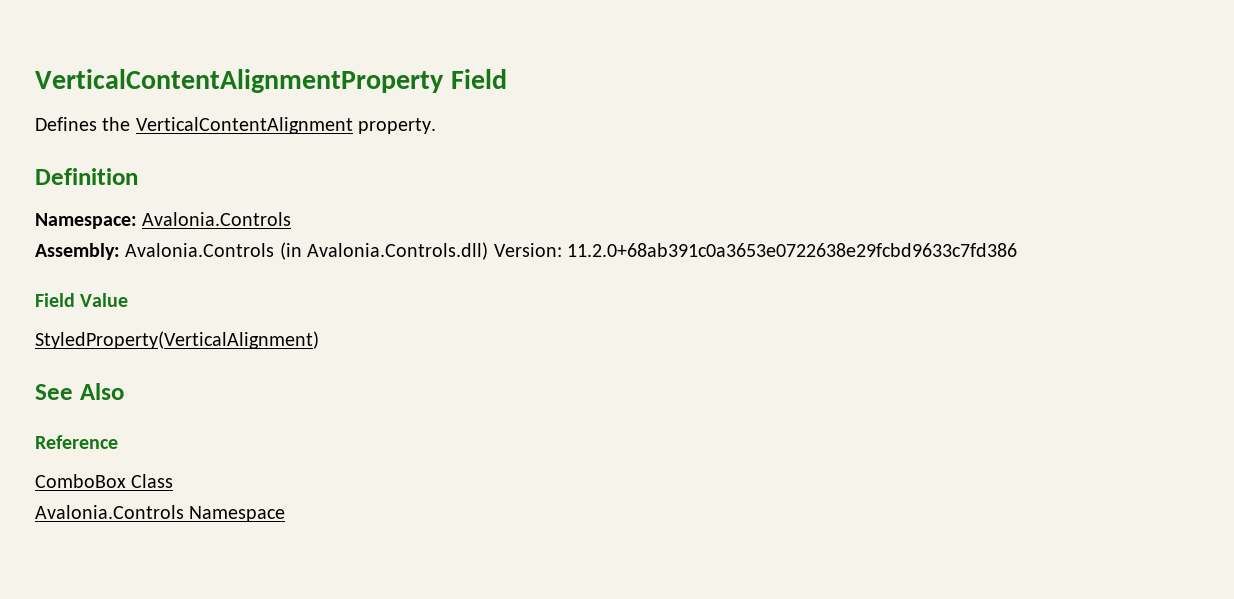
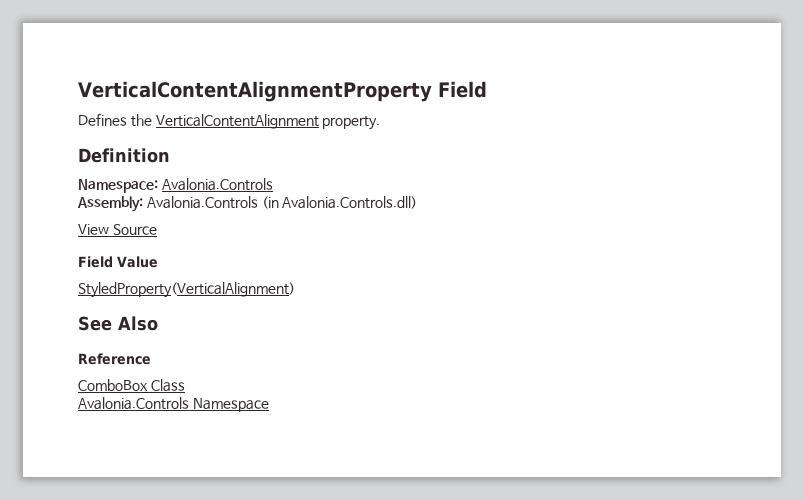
[493,243,1017,257] Version: 11.2.0+68ab391c0a3653e0722638e29fcbd9633c7fd386 -> [78,224,157,235] // View Source

